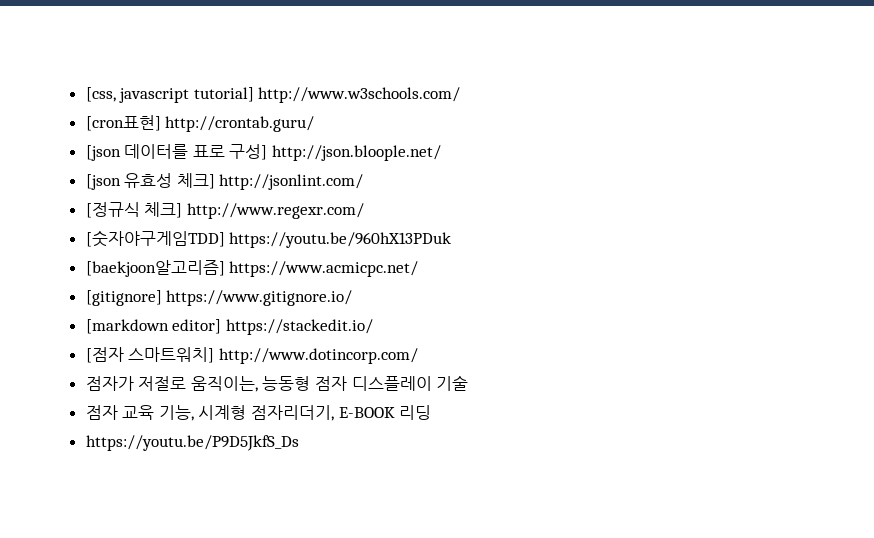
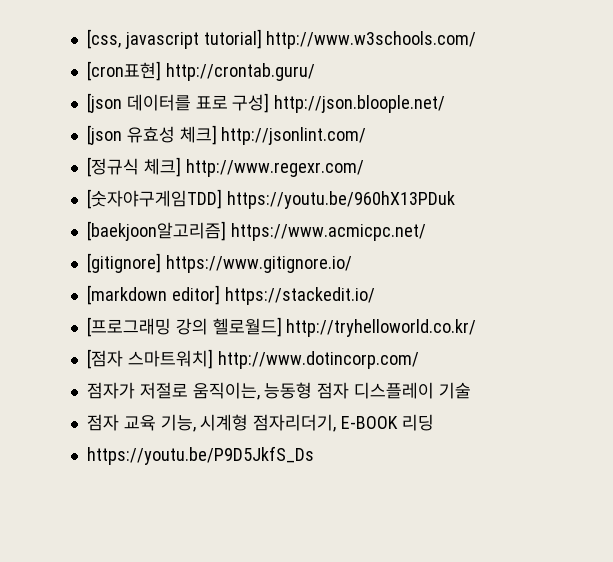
(373, 327) none -> [86,317,477,337] // [프로그래밍 강의 헬로월드] http://tryhelloworld.co.kr/

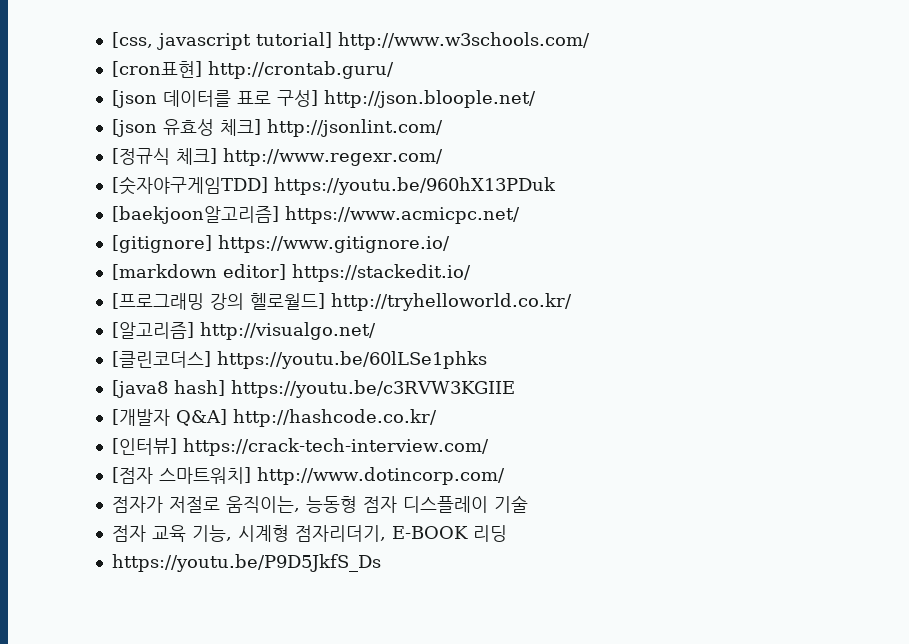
(477, 328) none -> [111,322,376,340] [111,351,487,369] [111,380,515,398] [111,409,437,427] [111,438,489,456] // [알고리즘] http://visualgo.net/ // [클린코더스] https://youtu.be/60lLSe1phks // [java8 hash] https://youtu.be/c3RVW3KGIIE // [개발자 Q&A] http://hashcode.co.kr/ // [인터뷰] https://crack-tech-interview.com/

